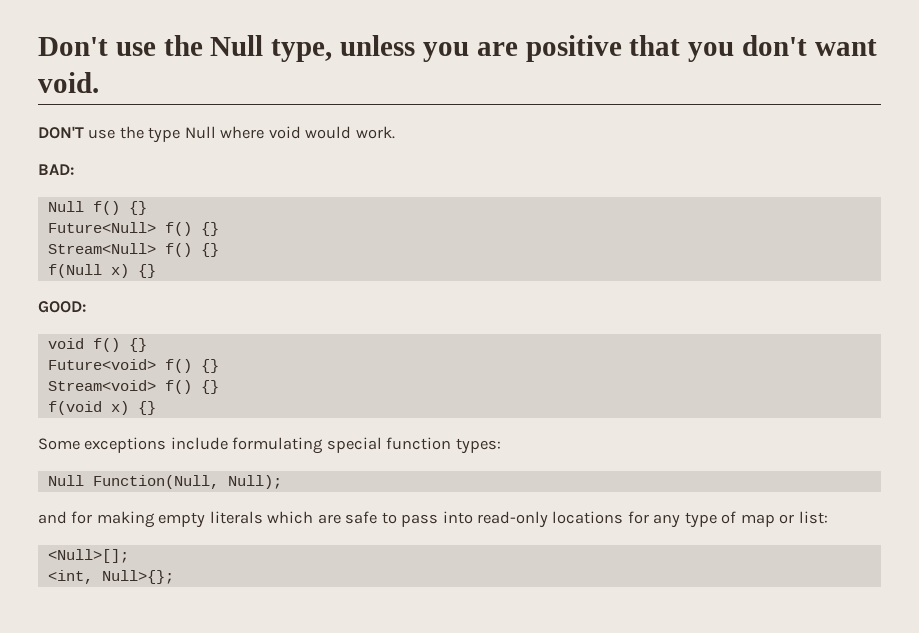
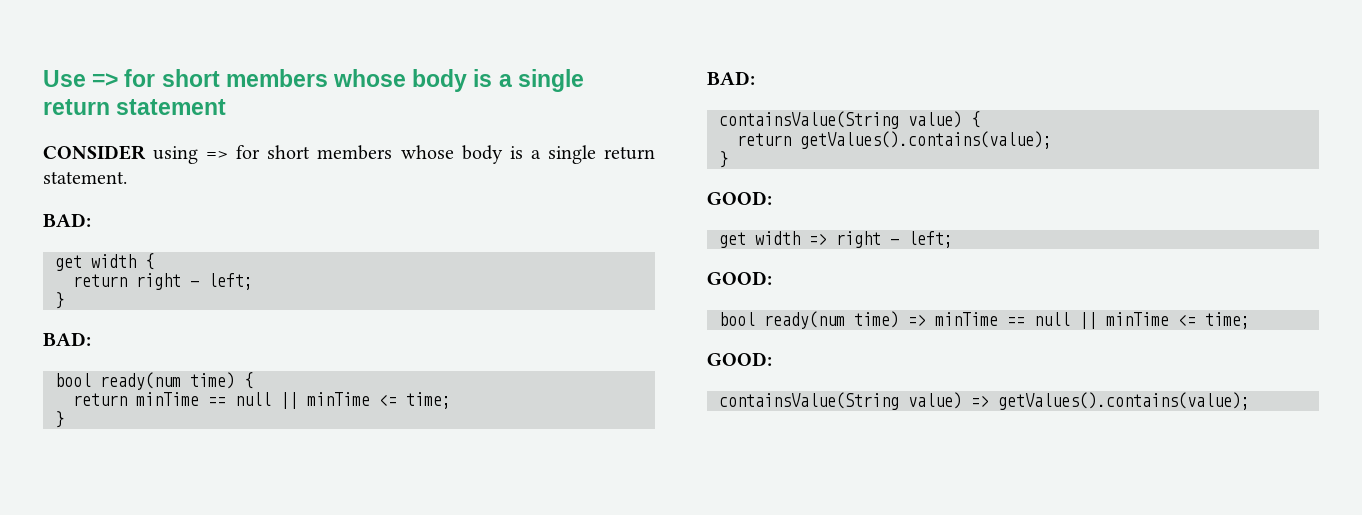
[38,35,877,62] [38,72,99,93] [38,126,395,143] [38,164,74,175] [47,201,147,215] [47,222,219,236] [47,243,219,257] [47,264,156,278] [38,301,86,313] [47,338,147,352] [47,359,219,373] [47,380,219,394] [47,401,156,415] [38,437,501,454] [47,475,282,489] [38,511,828,528] [47,549,129,563] [47,570,174,584] Don't use the Null type, unless you are positive that you don't want void. // DON'T use the type Null where void would work. // BAD: // Null f() {} // Future<Null> f() {} // Stream<Null> f() {} // f(Null x) {} // GOOD: // void f() {} // Future<void> f() {} // Stream<void> f() {} // f(void x) {} // Some exceptions include formulating special function types: // Null Function(Null, Null); // and for making empty literals which are safe to pass into read-only locations for any type of map or list: // <Null>[]; // <int, Null>{}; -> [43,69,584,92] [43,99,227,115] [43,145,656,164] [43,171,127,184] [43,213,91,227] [55,253,154,271] [73,273,253,290] [55,292,64,309] [43,332,91,346] [55,372,253,390] [73,392,451,409] [55,411,64,428] [707,71,755,85] [719,111,980,129] [737,131,1052,149] [719,151,728,168] [707,191,772,205] [719,231,953,248] [707,271,772,285] [719,311,1250,329] [707,352,772,366] [719,392,1250,410] Use => for short members whose body is a single return statement // CONSIDER using => for short members whose body is a single return statement. // BAD: // get width { // return right - left; // } // BAD: // bool ready(num time) { // return minTime == null || minTime <= time; // } // BAD: // containsValue(String value) { // return getValues().contains(value); // } // GOOD: // get width => right - left; // GOOD: // bool ready(num time) => minTime == null || minTime <= time; // GOOD: // containsValue(String value) => getValues().contains(value);

